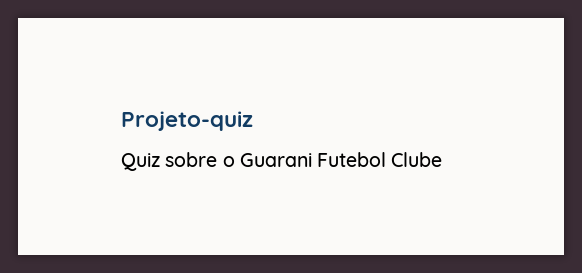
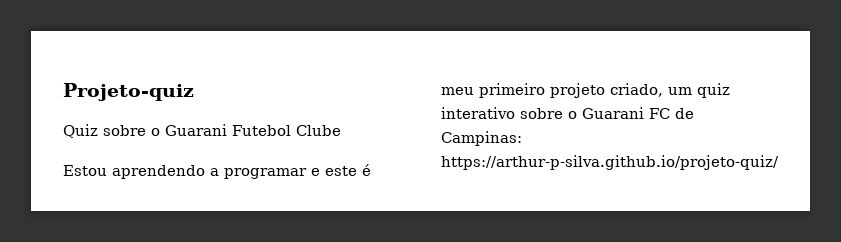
(443, 159) none -> [63,164,371,179] [441,83,730,98] [441,107,694,119] [441,131,522,146] [441,155,779,170] // Estou aprendendo a programar e este é meu primeiro projeto criado, um quiz interativo sobre o Guarani FC de Campinas: https://arthur-p-silva.github.io/projeto-quiz/

